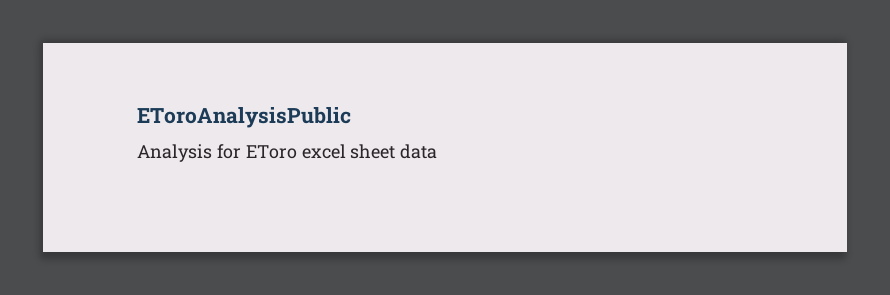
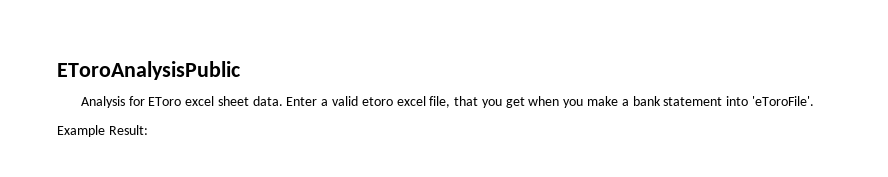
[400,144,438,159] data -> [252,96,814,108] [57,125,148,137] data. Enter a valid etoro excel file, that you get when you make a bank statement into 'eToroFile'. // Example Result:

